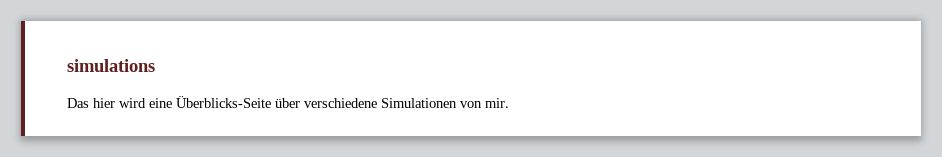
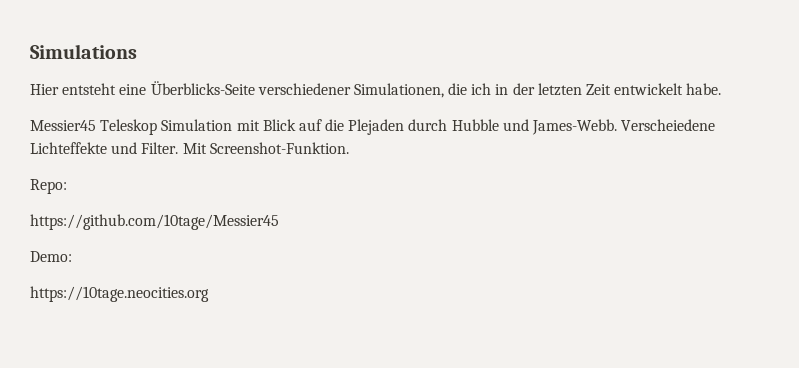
[67,59,155,72] [67,96,509,108] simulations // Das hier wird eine Überblicks-Seite über verschiedene Simulationen von mir. -> [30,44,137,59] [30,81,722,98] [30,119,716,135] [30,142,349,154] [30,179,67,194] [30,214,279,230] [30,251,72,262] [30,286,209,302] Simulations // Hier entsteht eine Überblicks-Seite verschiedener Simulationen, die ich in der letzten Zeit entwickelt habe. // Messier45 Teleskop Simulation mit Blick auf die Plejaden durch Hubble und James-Webb. Verscheiedene Lichteffekte und Filter. Mit Screenshot-Funktion. // Repo: // https://github.com/10tage/Messier45 // Demo: // https://10tage.neocities.org

